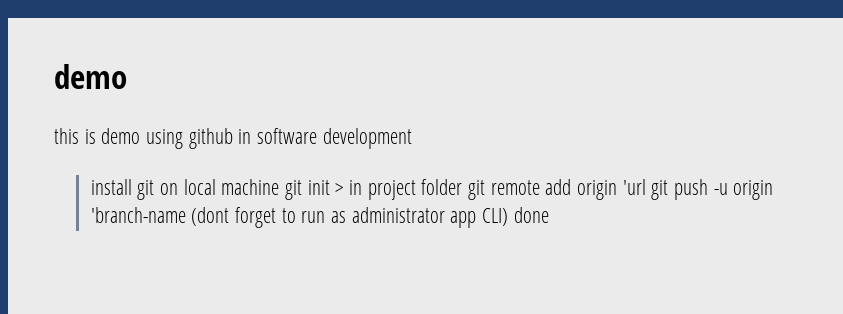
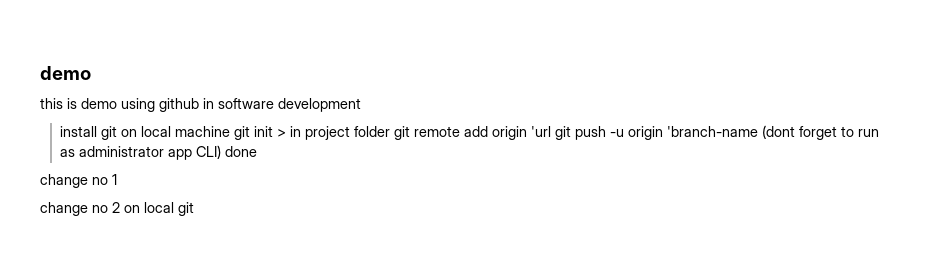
(549, 215) none -> [40,174,117,188] [40,202,194,216] // change no 1 // change no 2 on local git

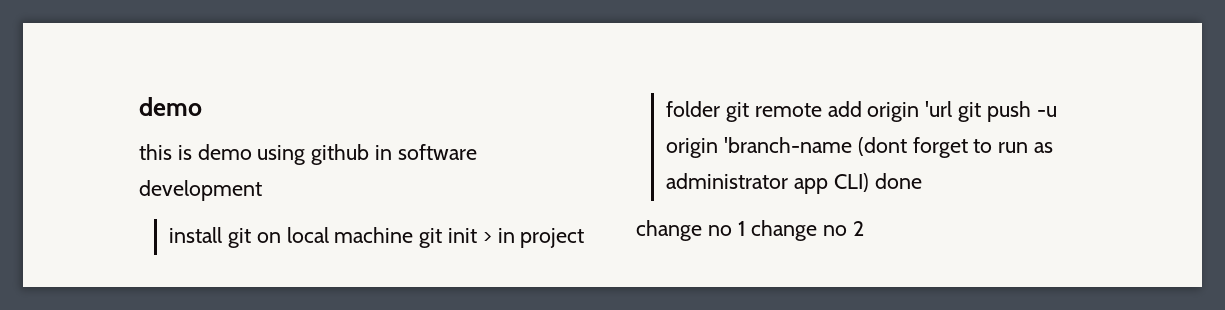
(117, 179) // -> (746, 228) none
[124,202,194,216] on local git -> (865, 228) none

